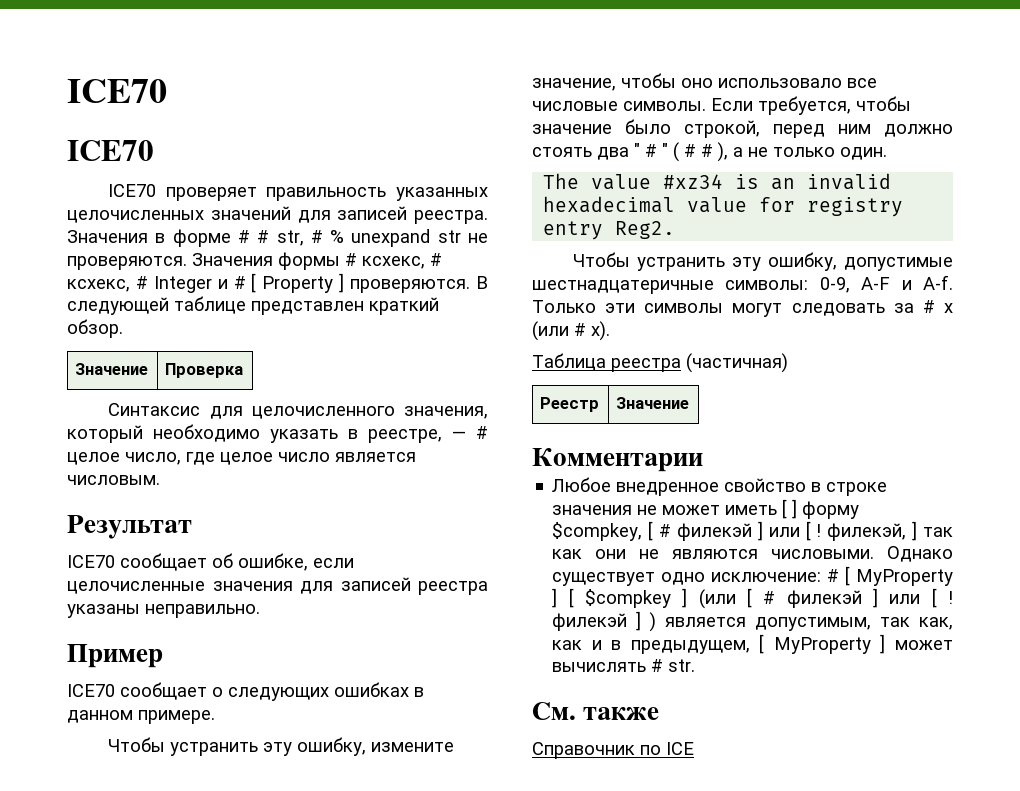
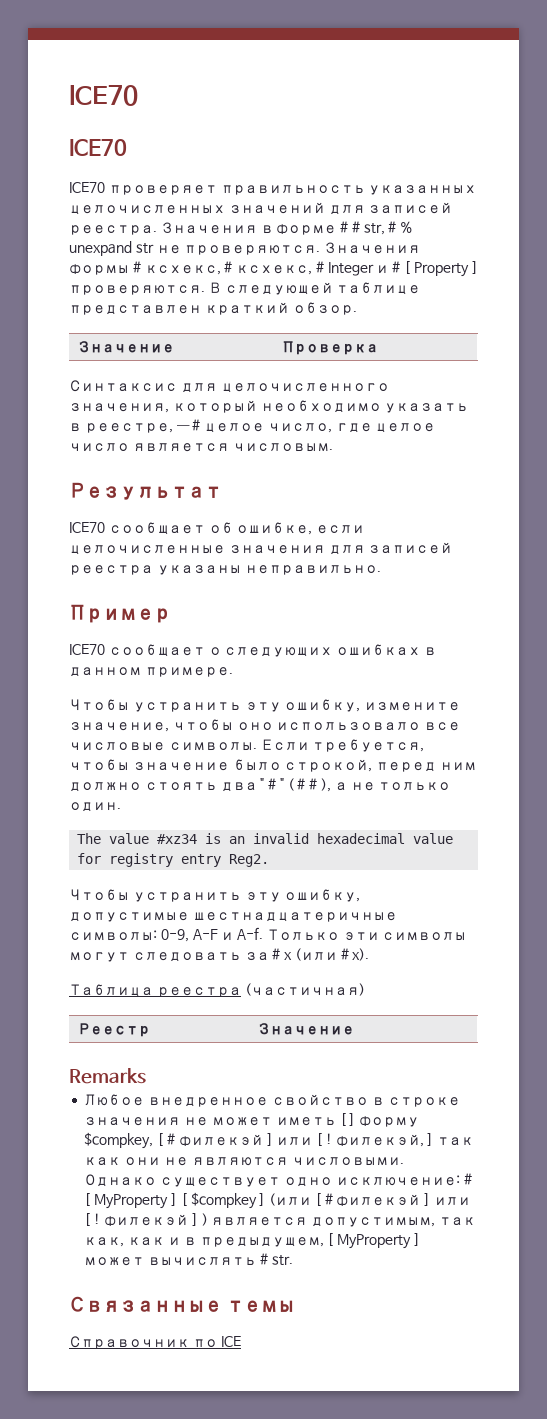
[532,448,703,472] Комментарии -> [69,1068,146,1084] Remarks
[532,702,660,720] См. также -> [69,1296,296,1312] Связанные темы

